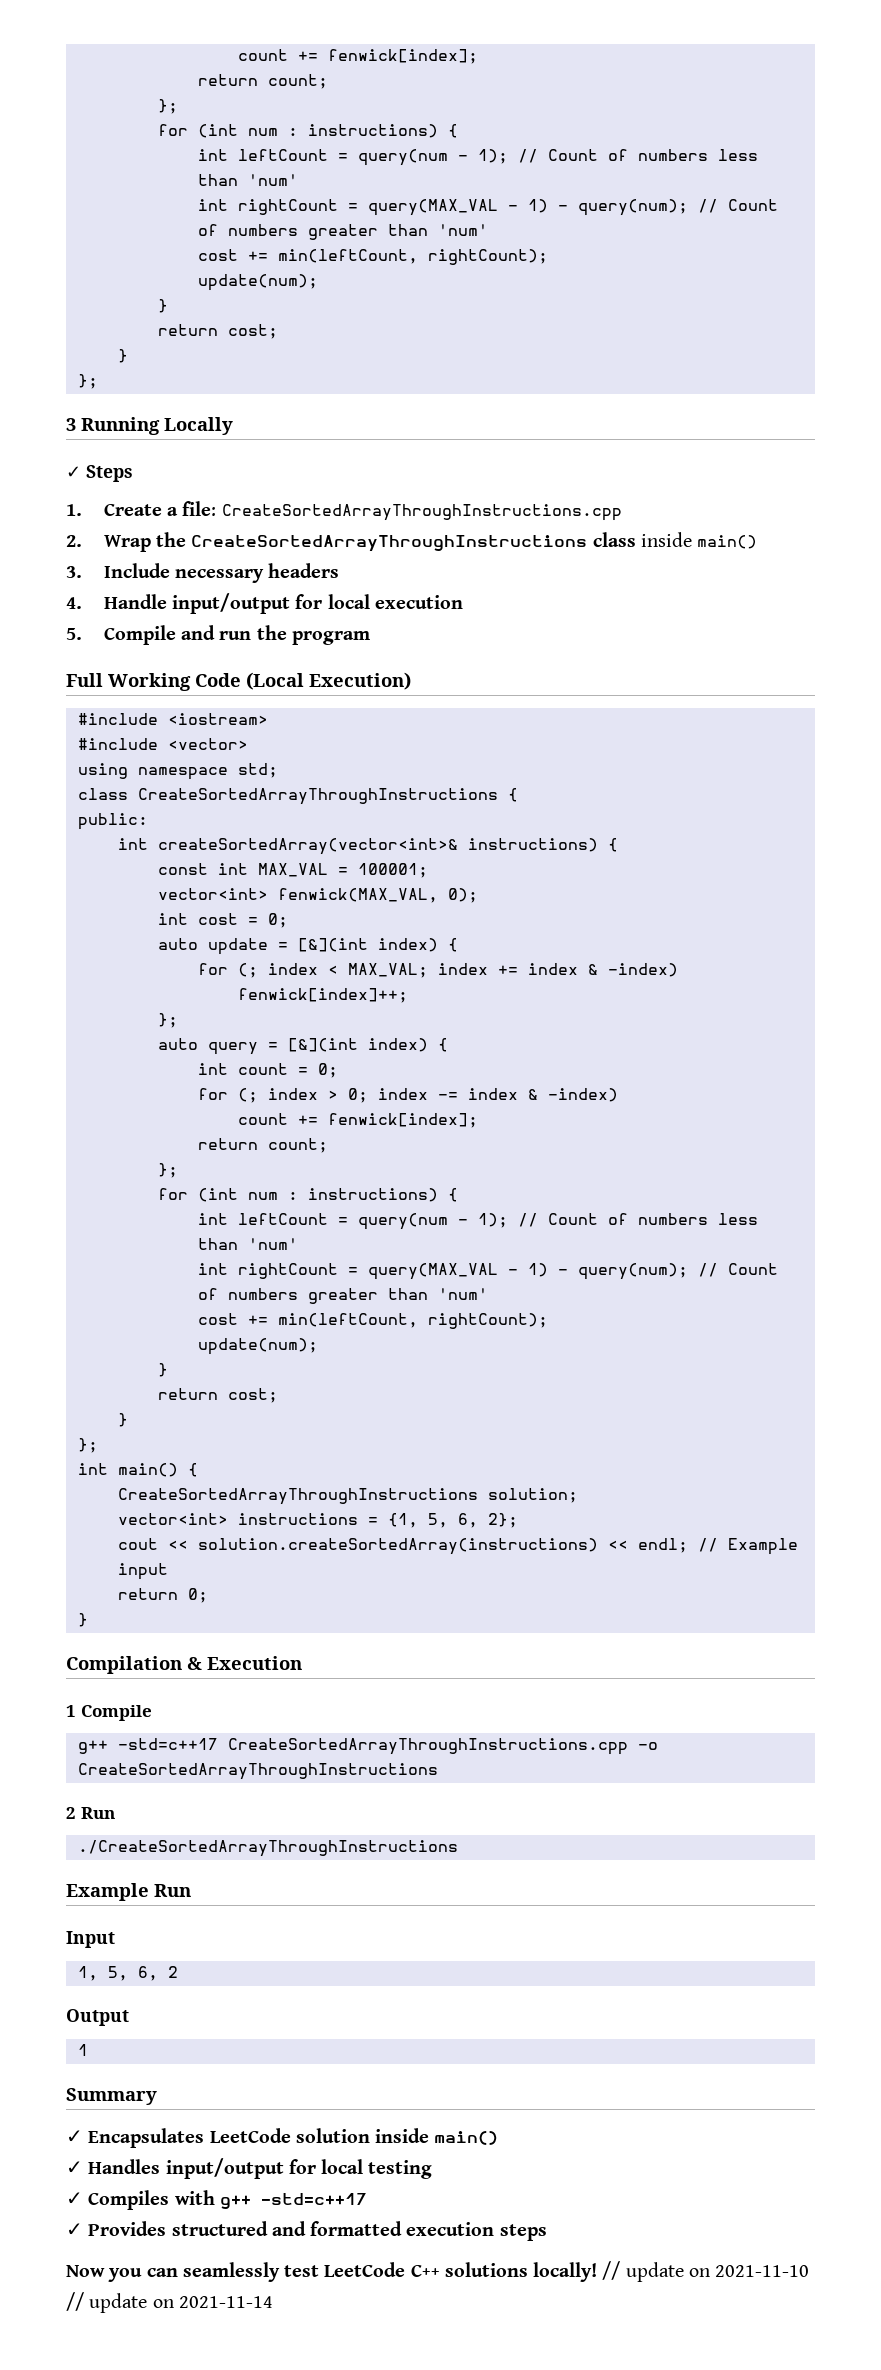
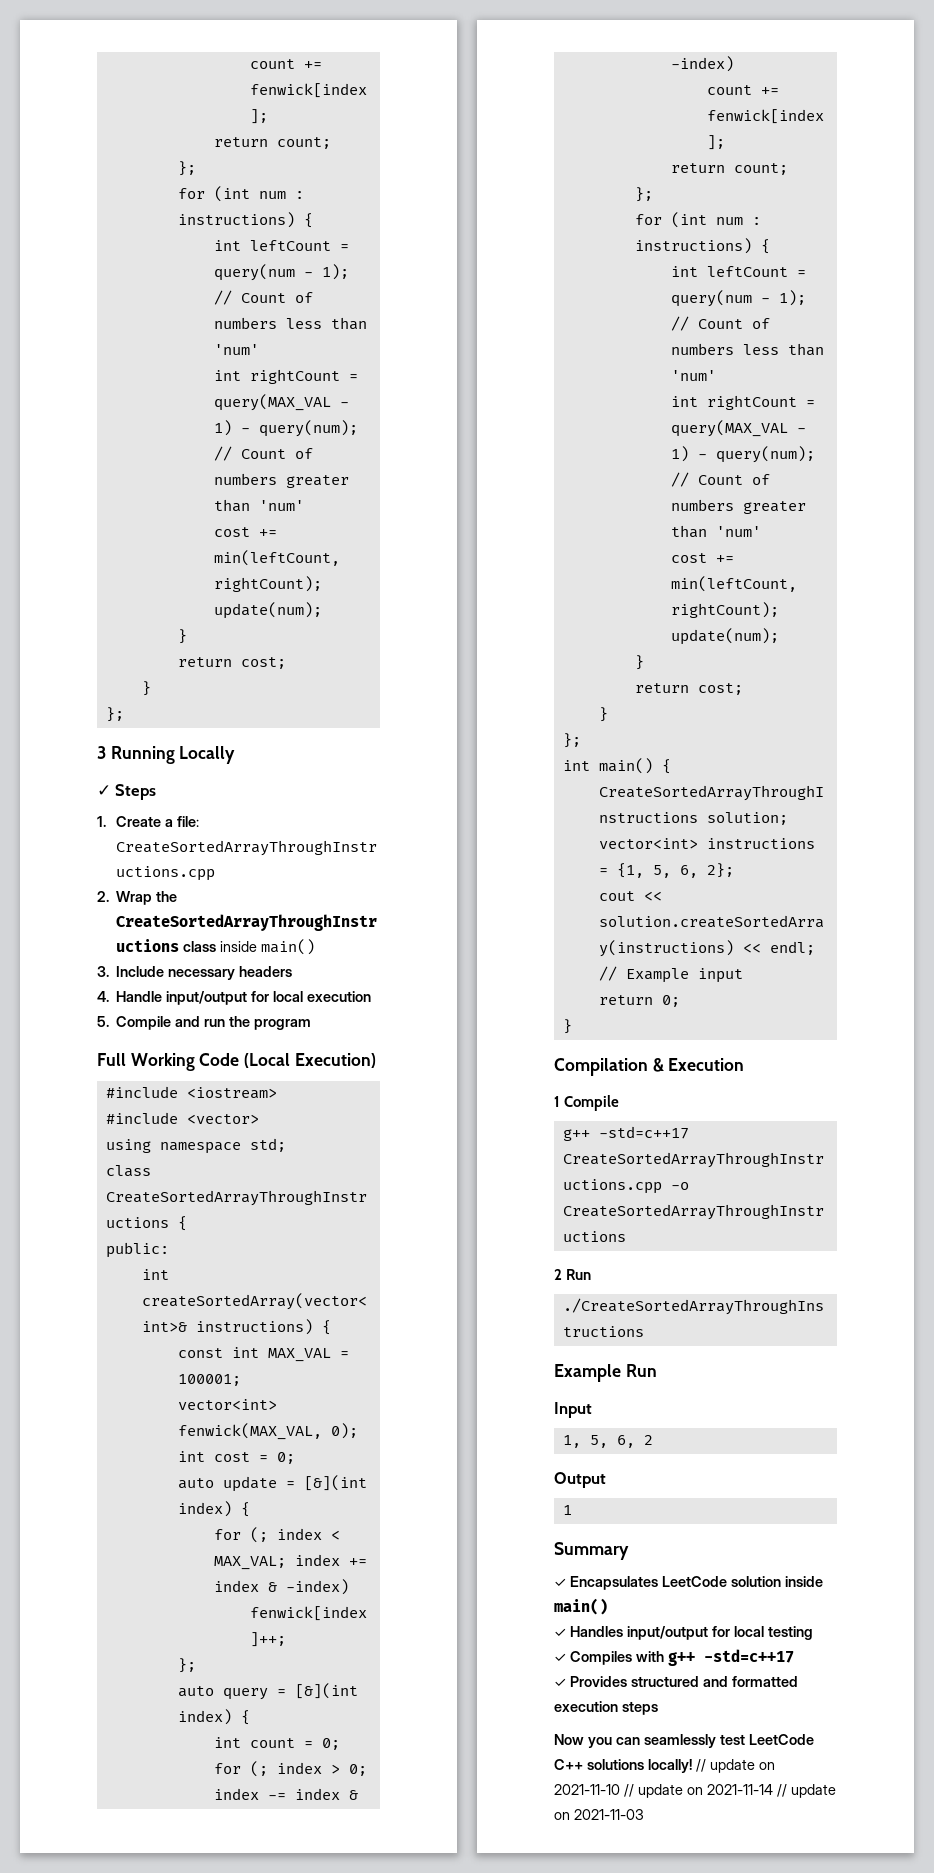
(273, 2302) none -> [777,1784,836,1798] [554,1809,644,1820] // update on 2021-11-03

